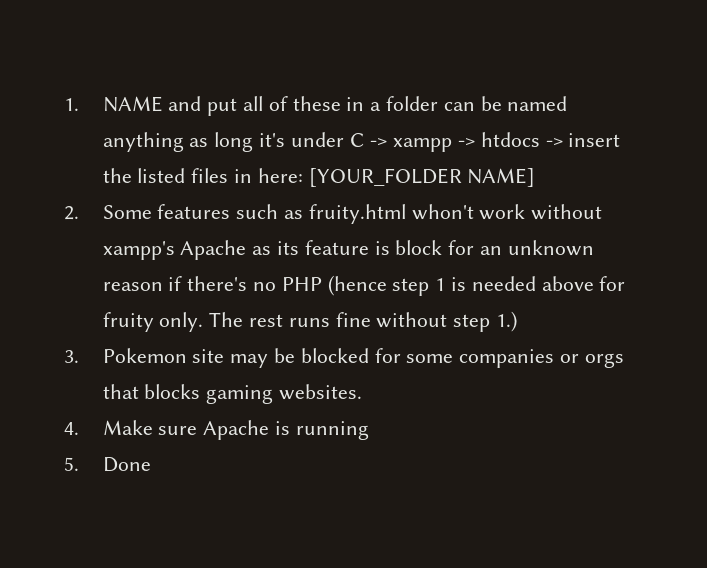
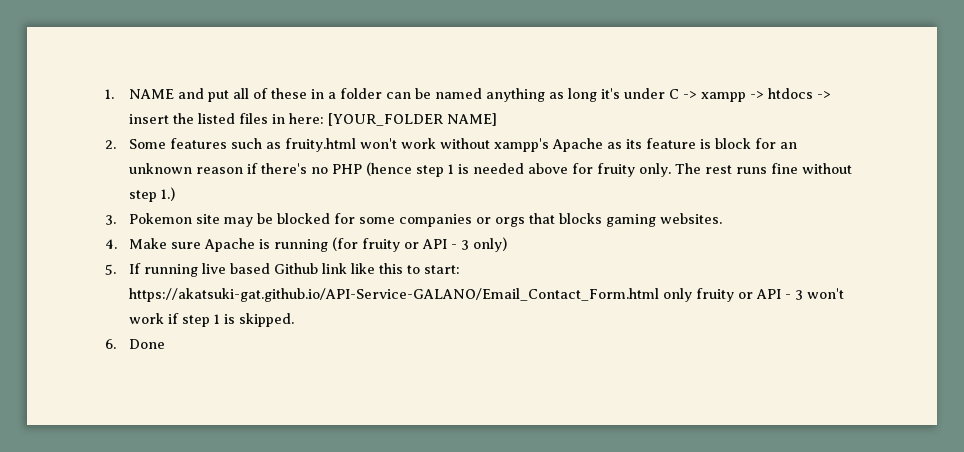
[411,204,474,220] whon't -> [360,138,398,149] won't
[64,457,79,471] // 5. -> [332,237,508,252] [105,263,461,277] [129,288,845,302] [129,313,295,327] [105,339,116,349] (for fruity or API - 3 only) // 5. If running live based Github link like this to start: https://akatsuki-gat.github.io/API-Service-GALANO/Email_Contact_Form.html only fruity or API - 3 won't work if step 1 is skipped. // 6.

